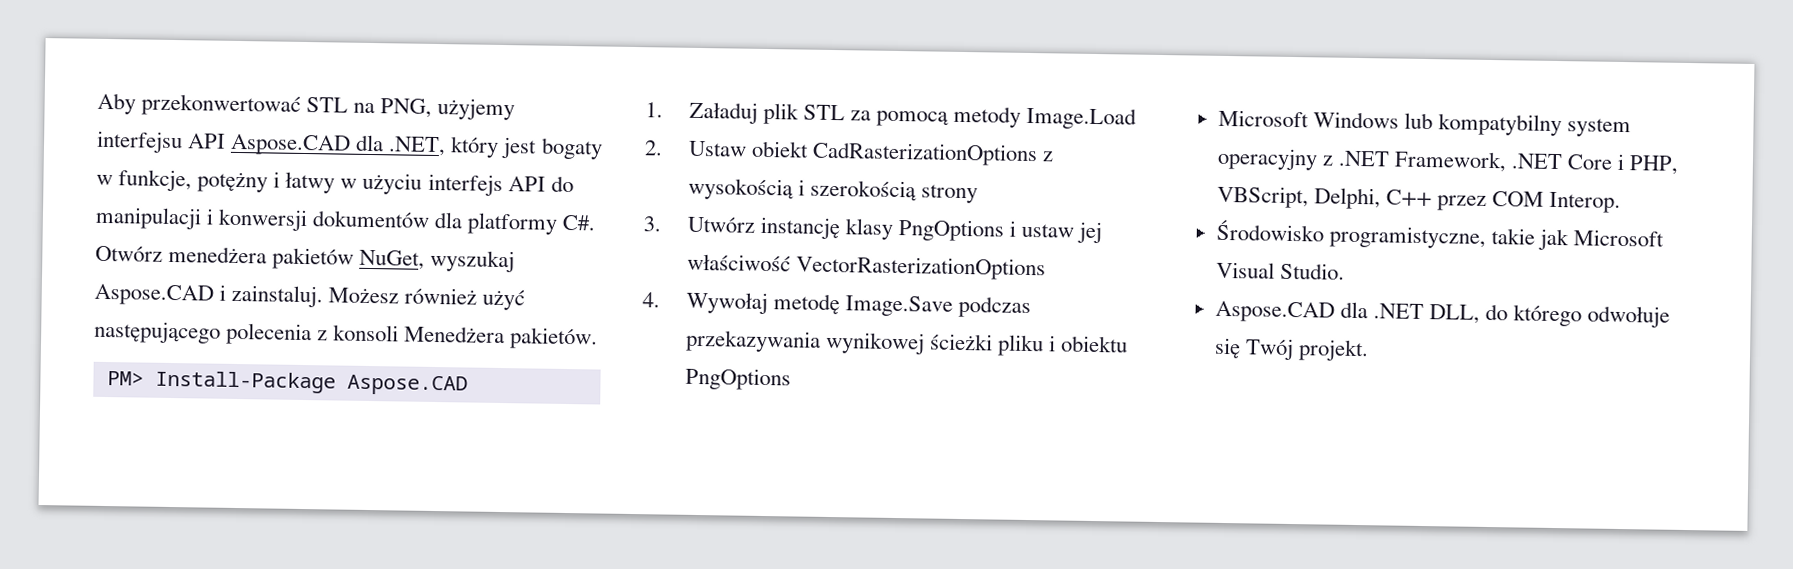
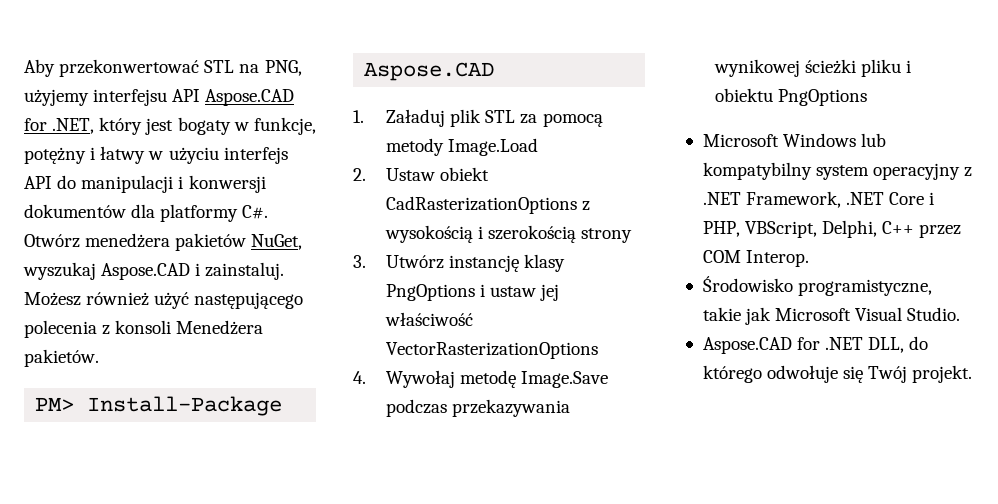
[355,134,385,152] dla -> [24,118,47,131] for
[1339,301,1368,319] dla -> [797,337,821,350] for

